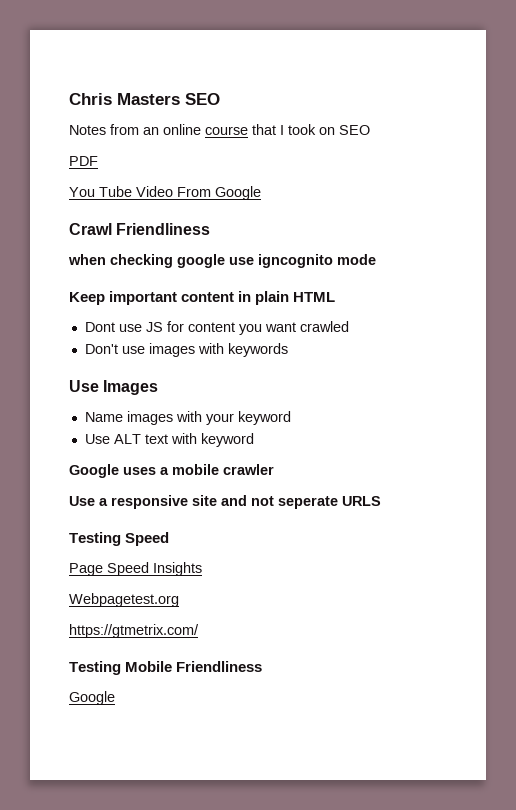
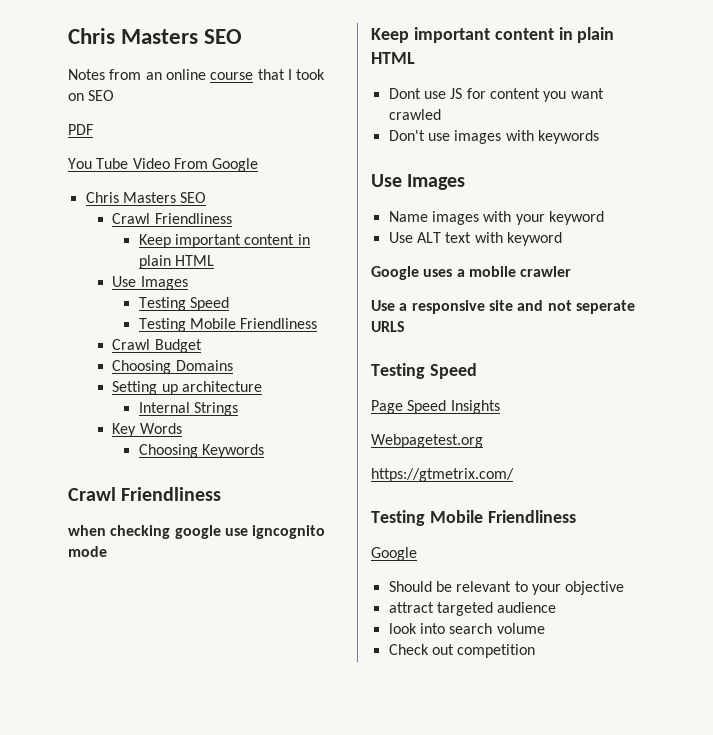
(261, 193) none -> [85,192,207,203] [112,213,232,224] [138,234,310,248] [138,255,215,269] [112,276,188,290] [138,297,230,311] [138,318,318,332] [112,339,202,353] [112,360,233,374] [112,381,262,395] [138,402,239,416] [112,423,182,437] [138,444,265,458] // Chris Masters SEO // Crawl Friendliness // Keep important content in plain HTML // Use Images // Testing Speed // Testing Mobile Friendliness // Crawl Budget // Choosing Domains // Setting up architecture // Internal Strings // Key Words // Choosing Keywords
(115, 698) none -> [388,581,625,595] [388,602,557,616] [388,623,545,634] [388,644,536,658] // Should be relevant to your objective // attract targeted audience // look into search volume // Check out competition

